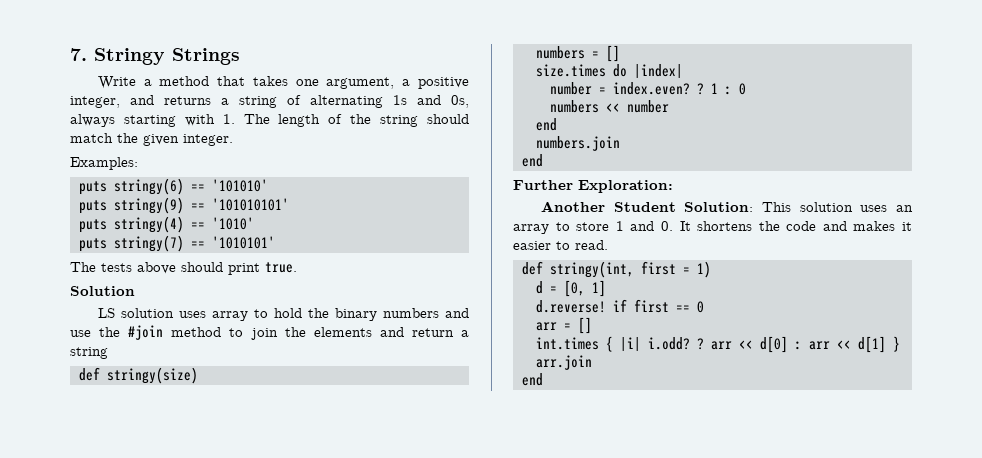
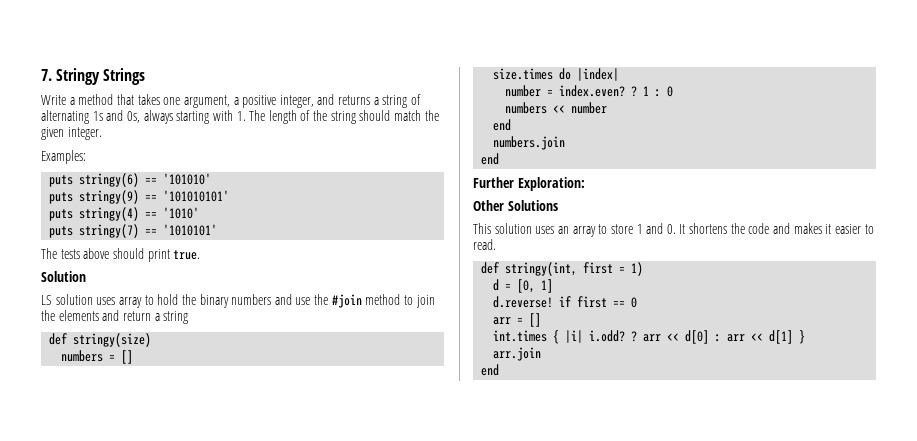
[540,201,754,212] Another Student Solution: -> [473,200,558,211] Other Solutions //

